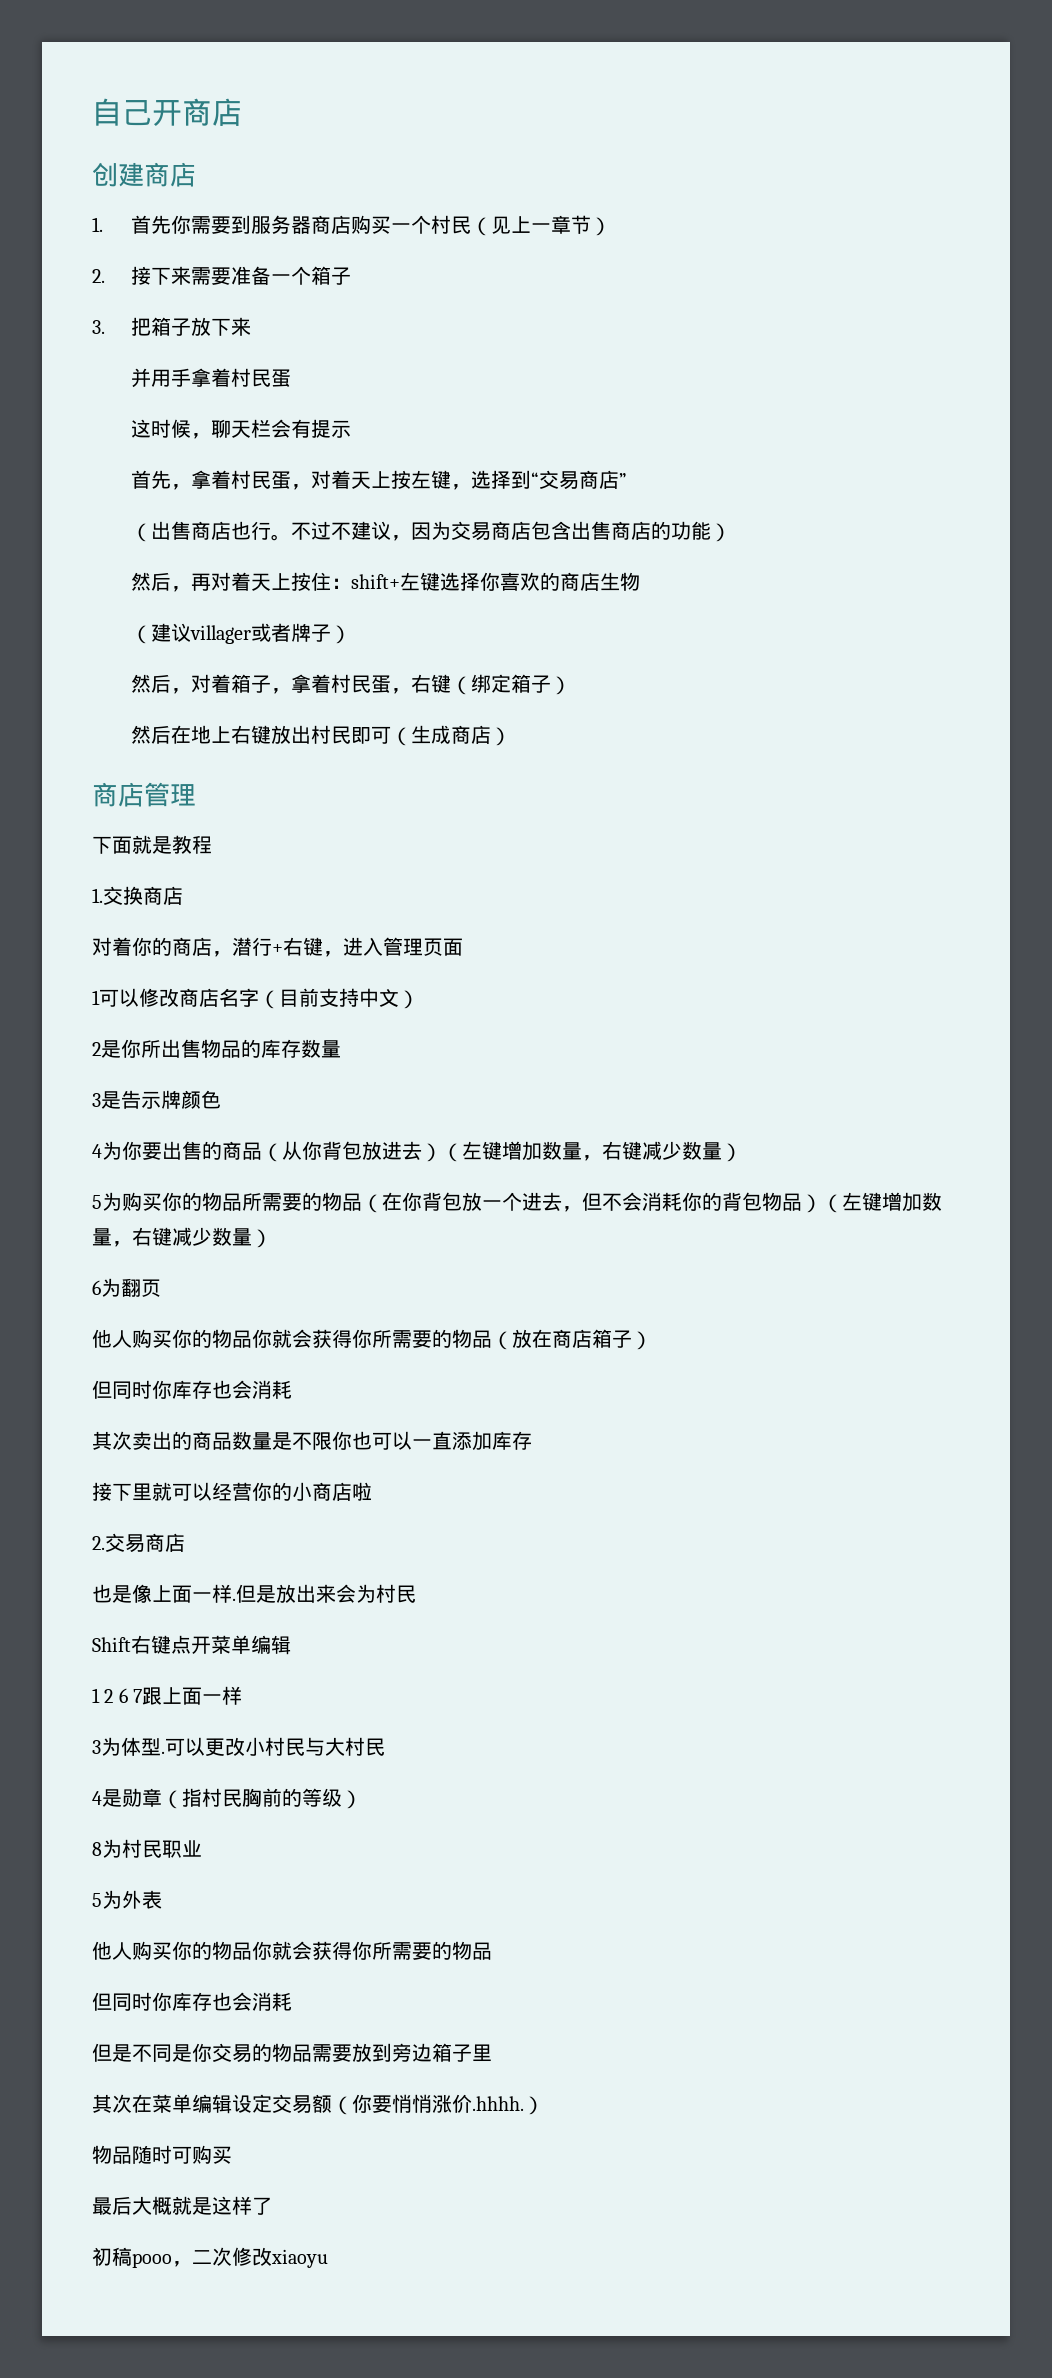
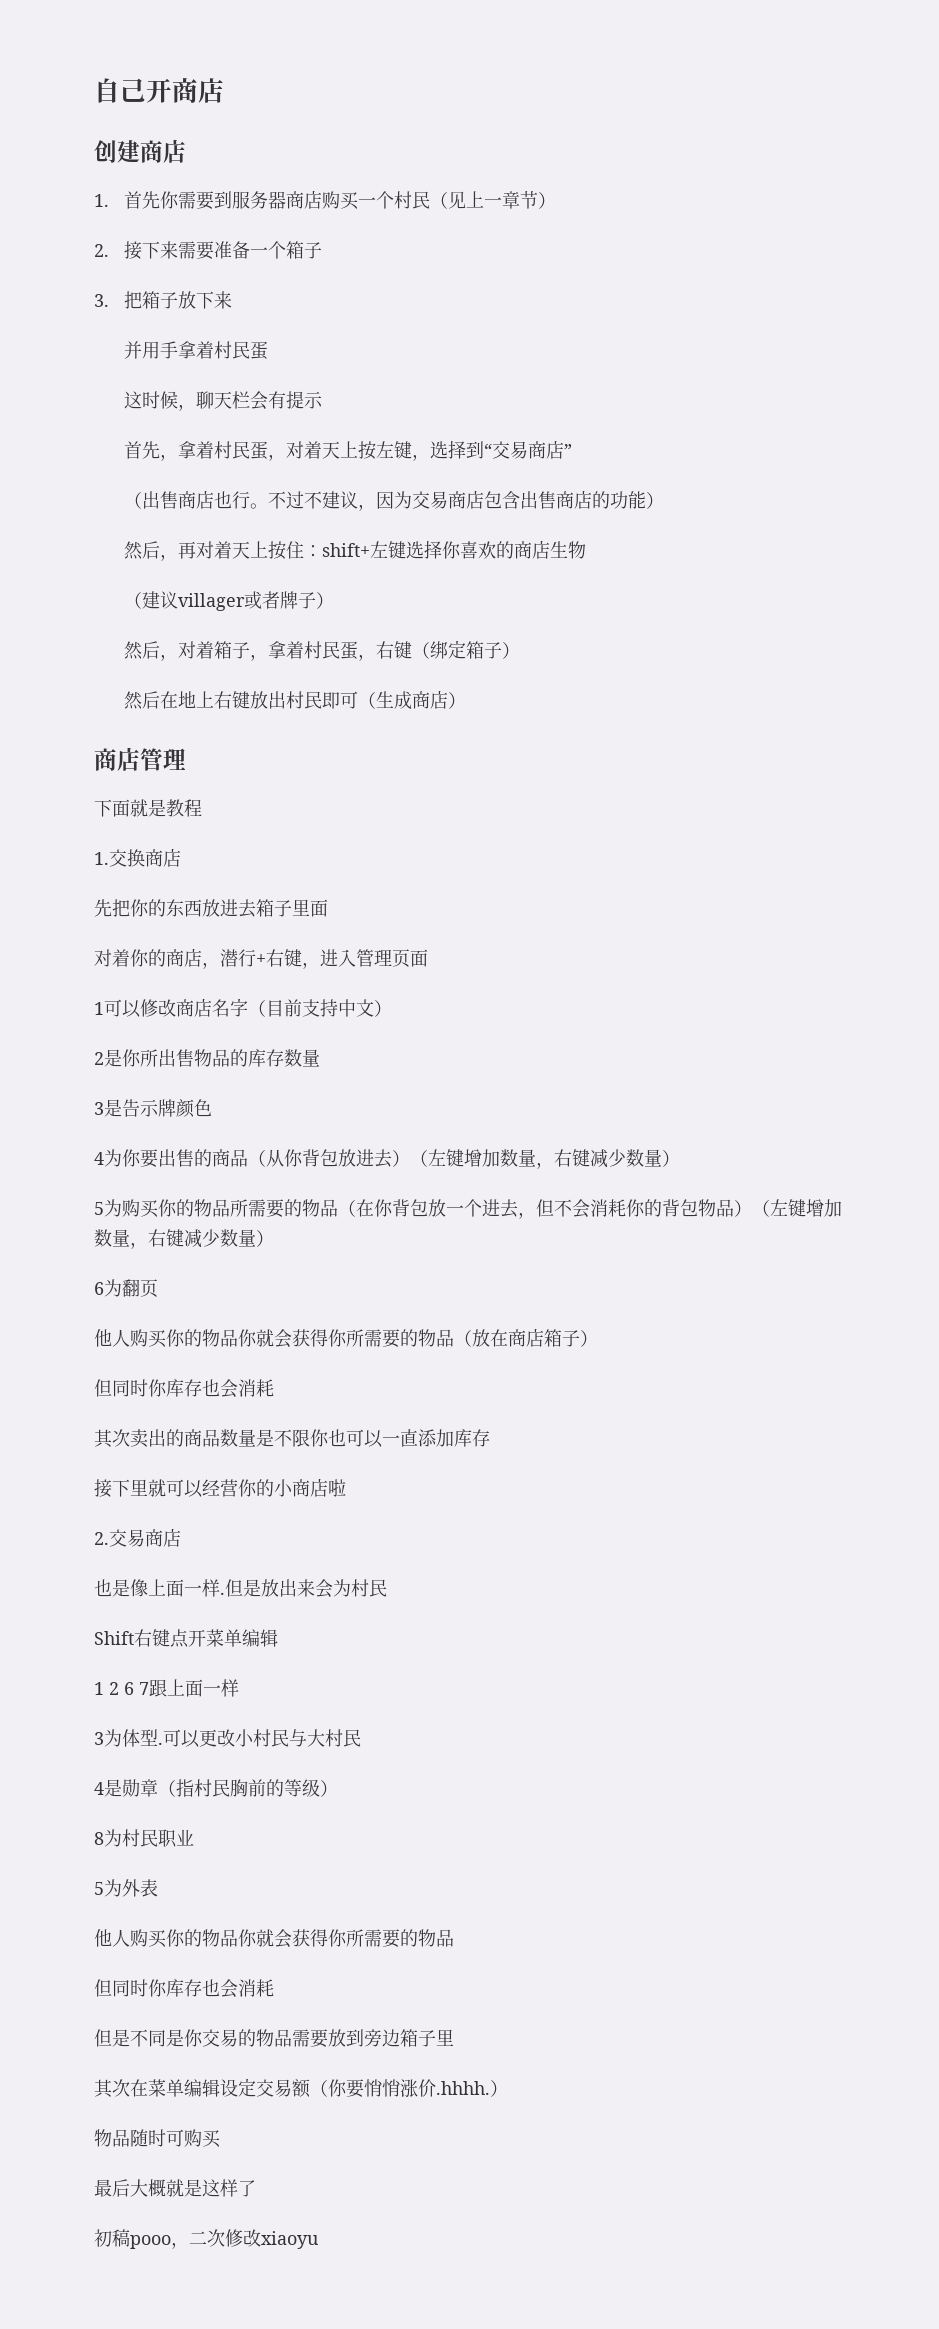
(183, 895) none -> [94,899,328,918] // 先把你的东西放进去箱子里面

